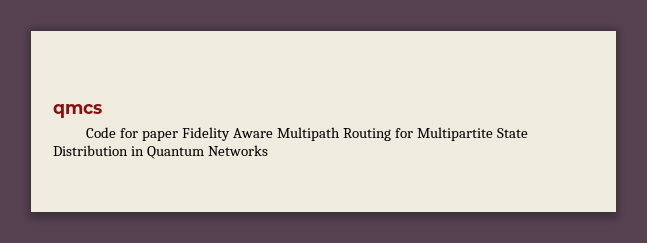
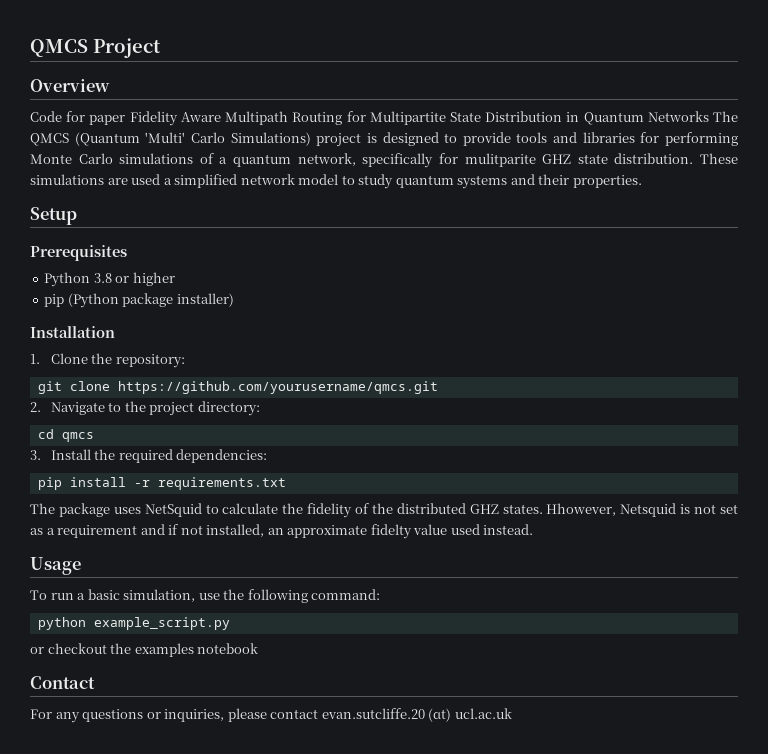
[53,104,102,118] qmcs -> [30,38,161,58] [30,79,110,92] QMCS Project // Overview
(268, 150) none -> [712,111,738,122] [30,132,738,147] [30,153,739,168] [30,174,642,189] [30,207,77,225] [30,245,127,261] [44,272,175,287] [44,293,234,308] [30,326,115,338] [30,353,185,368] [37,381,438,394] [30,401,260,416] [37,429,94,442] [30,449,268,463] [37,477,286,490] [30,503,738,518] [30,524,534,539] [30,557,81,575] [30,589,381,603] [37,617,230,630] [30,643,259,657] [30,676,95,689] [30,708,512,723] The QMCS (Quantum 'Multi' Carlo Simulations) project is designed to provide tools and libraries for performing Monte Carlo simulations of a quantum network, specifically for mulitparite GHZ state distribution. These simulations are used a simplified network model to study quantum systems and their properties. // Setup // Prerequisites // Python 3.8 or higher // pip (Python package installer) // Installation // 1. Clone the repository: // git clone https://github.com/yourusername/qmcs.git // 2. Navigate to the project directory: // cd qmcs // 3. Install the required dependencies: // pip install -r requirements.txt // The package uses NetSquid to calculate the fidelity of the distributed GHZ states. Hhowever, Netsquid is not set as a requirement and if not installed, an approximate fidelty value used instead. // Usage // To run a basic simulation, use the following command: // python example_script.py // or checkout the examples notebook // Contact // For any questions or inquiries, please contact evan.sutcliffe.20 (ɑt) ucl.ac.uk

